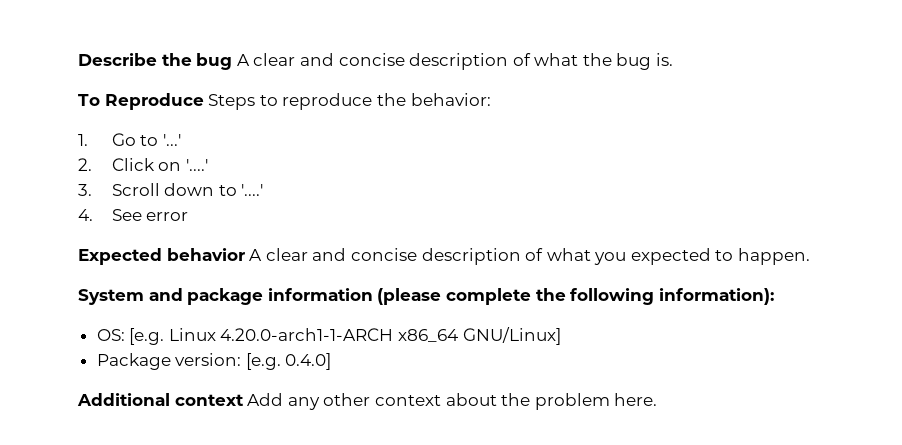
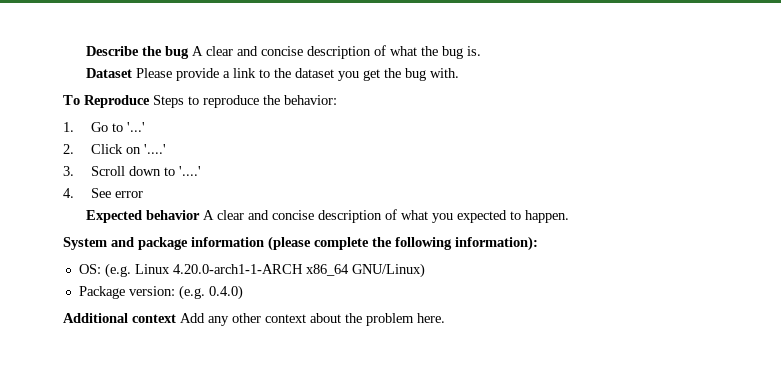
(674, 59) none -> [85,68,459,81] // Dataset Please provide a link to the dataset you get the bug with.
[129,328,165,345] [e.g. -> [104,263,131,278] (e.g.
[462,327,561,345] GNU/Linux] -> [351,263,425,278] GNU/Linux)
[245,353,332,370] [e.g. 0.4.0] -> [178,285,243,300] (e.g. 0.4.0)

